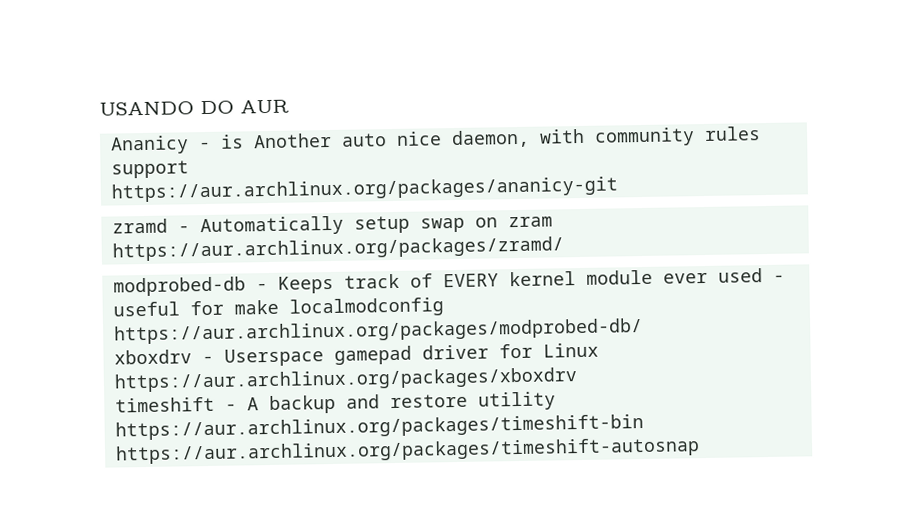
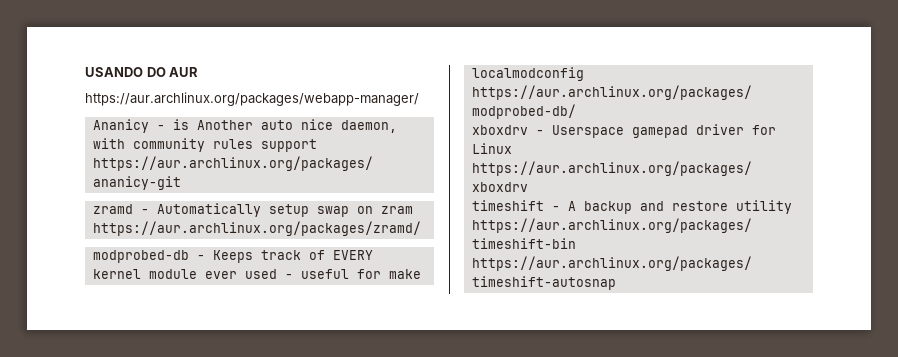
(289, 106) none -> [85,92,419,106] // https://aur.archlinux.org/packages/webapp-manager/

